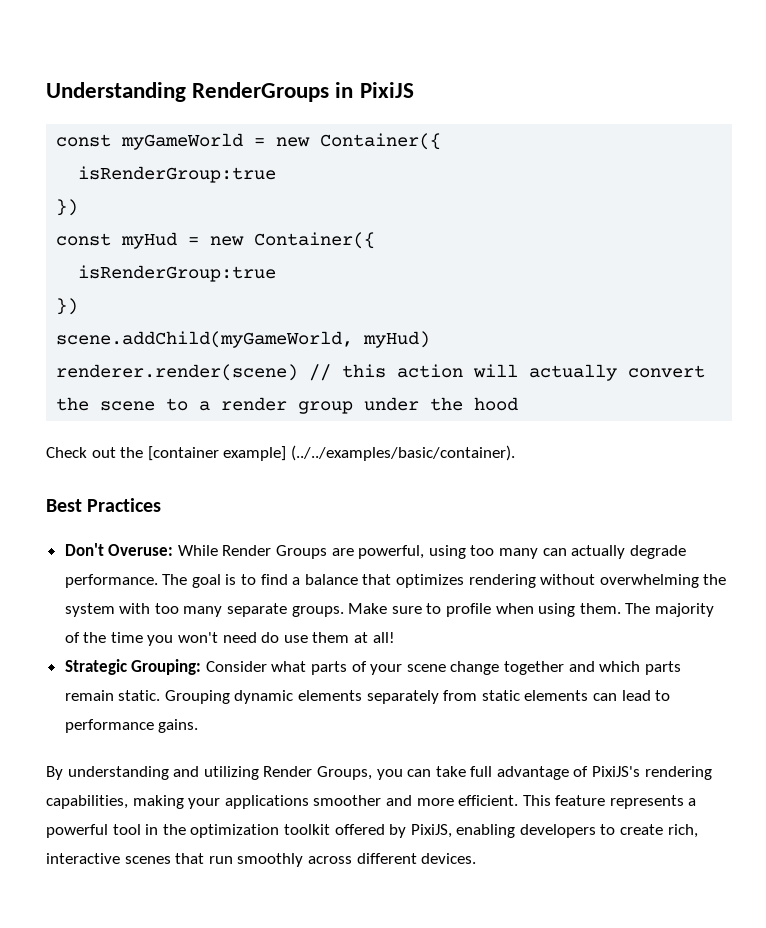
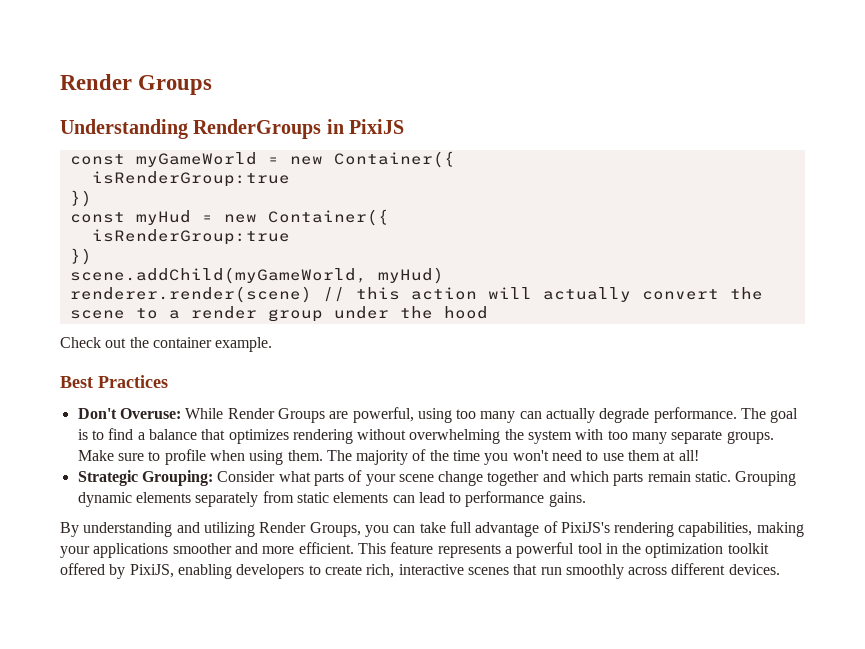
(46, 92) none -> [60,74,213,95] Render Groups //
[147,445,515,461] [container example] (../../examples/basic/container). -> [152,337,273,352] container example.
[261,632,280,643] do -> [586,451,599,461] to

